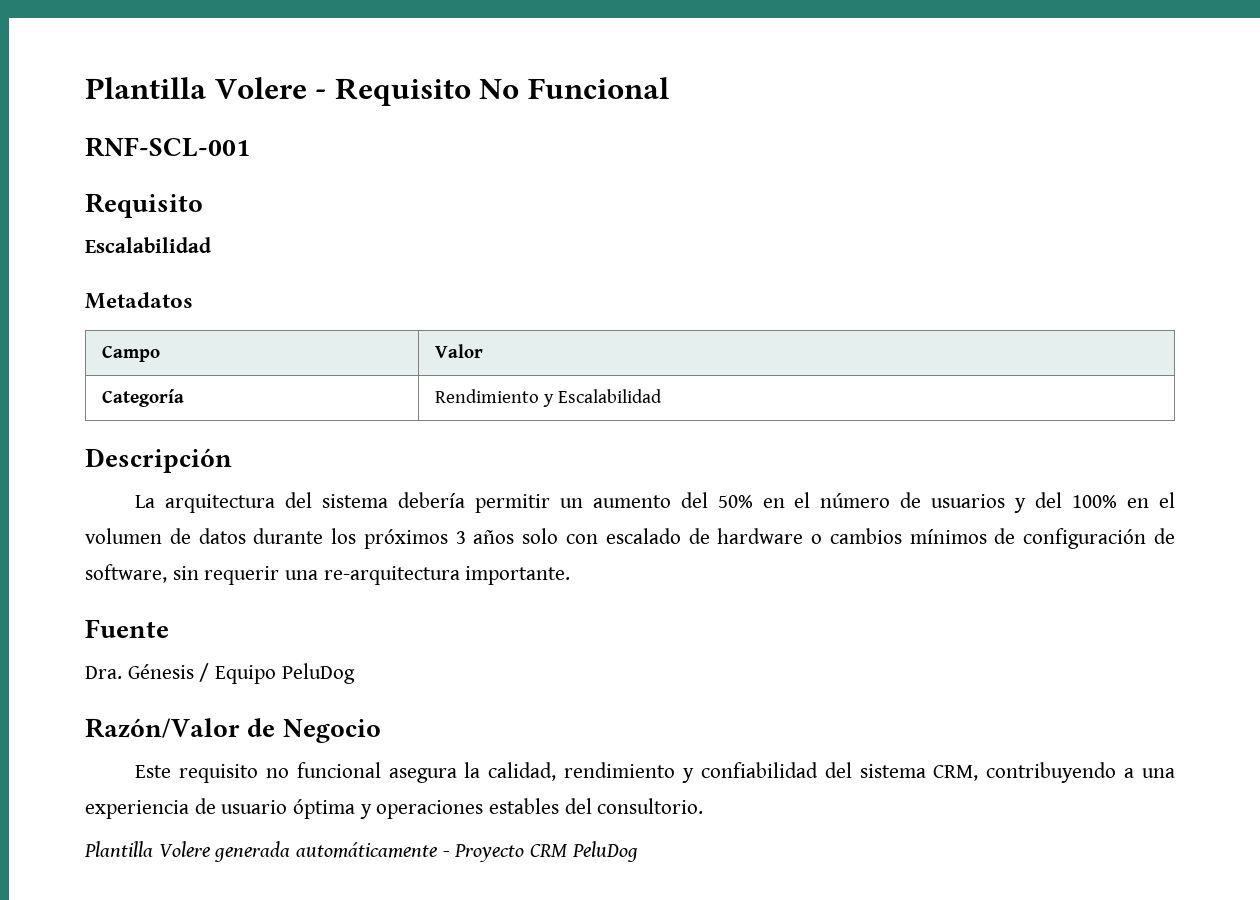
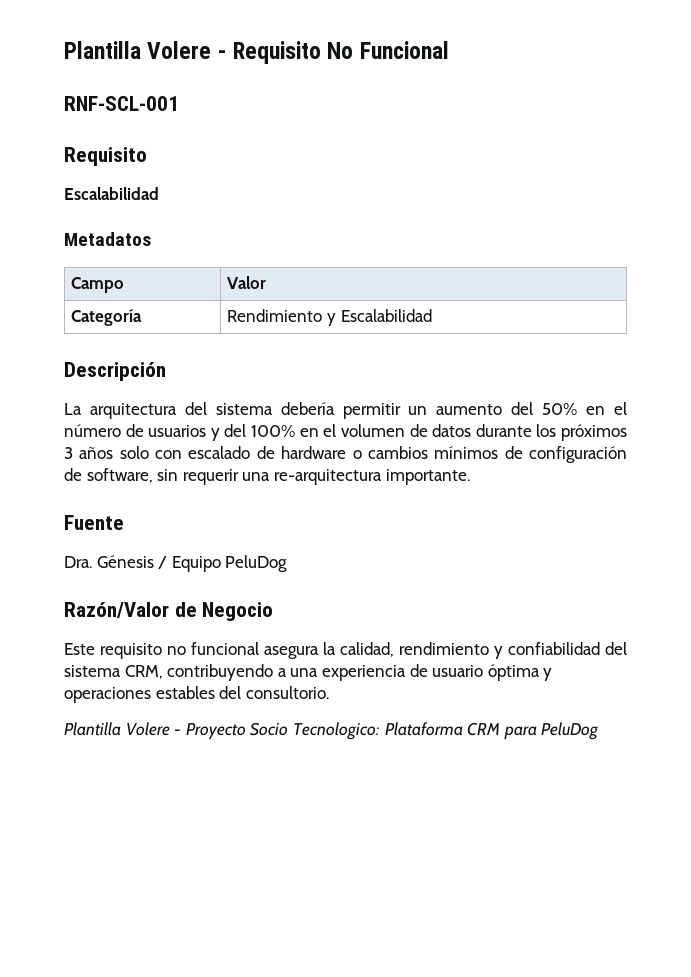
[214,841,569,862] generada automáticamente - Proyecto CRM -> [174,722,537,740] - Proyecto Socio Tecnologico: Plataforma CRM para

